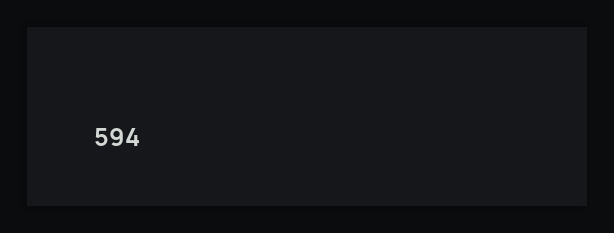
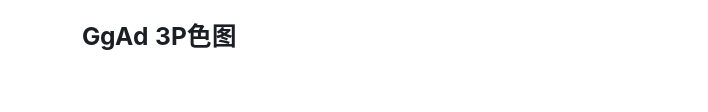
[94,128,140,146] 594 -> [82,23,237,50] GgAd 3P色图

